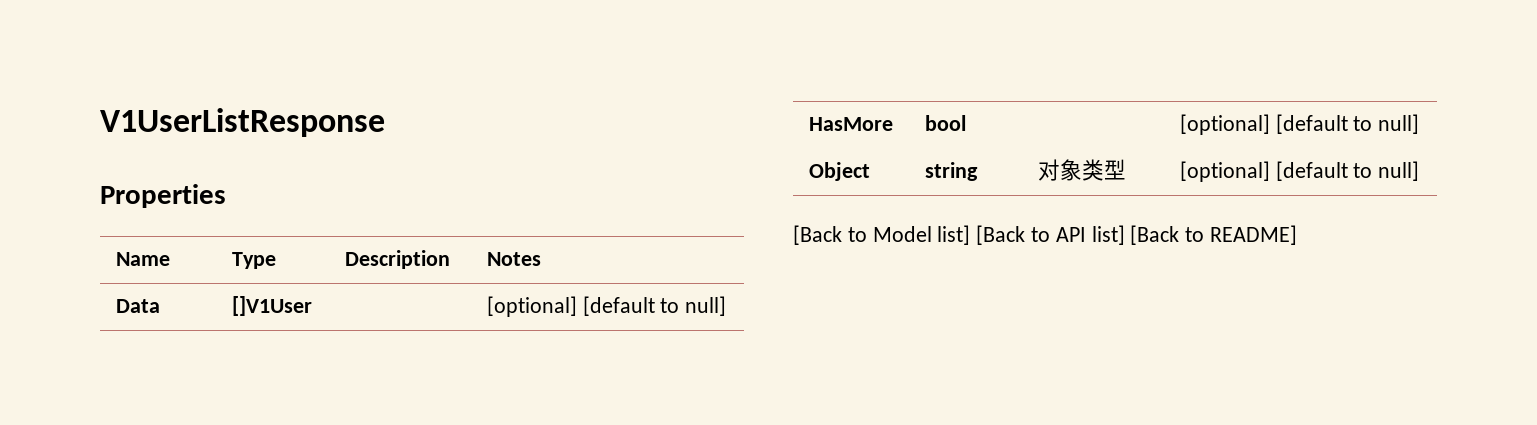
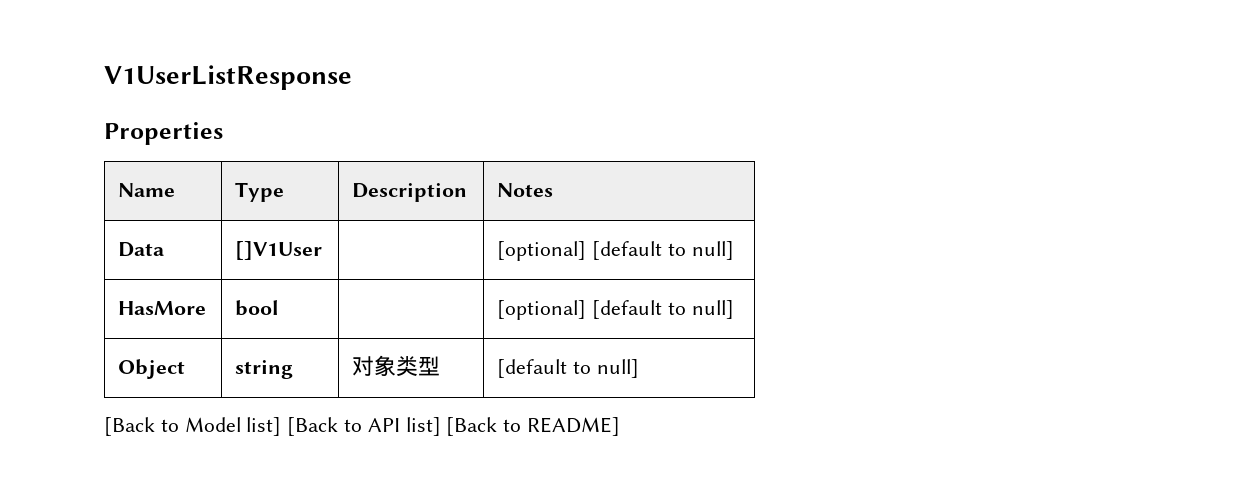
[1179,161,1270,182] [optional] -> (441, 366) none

